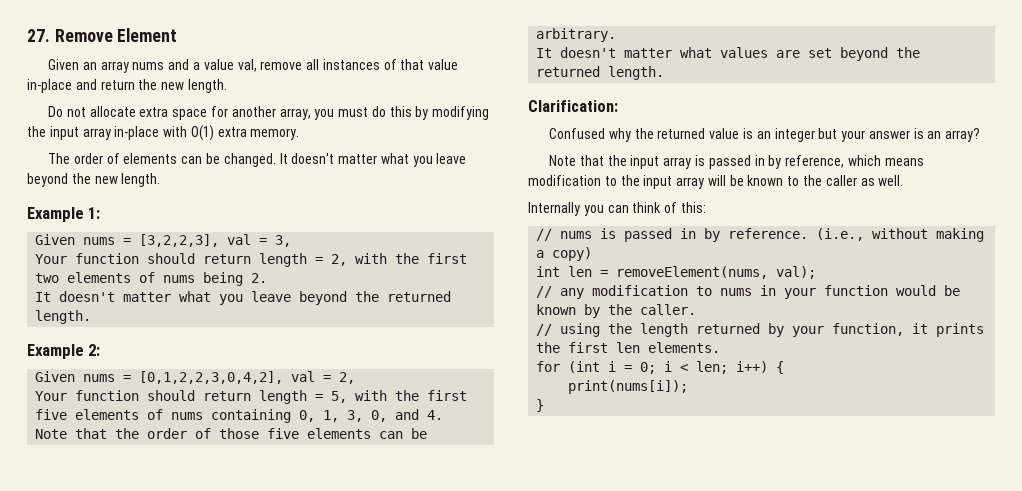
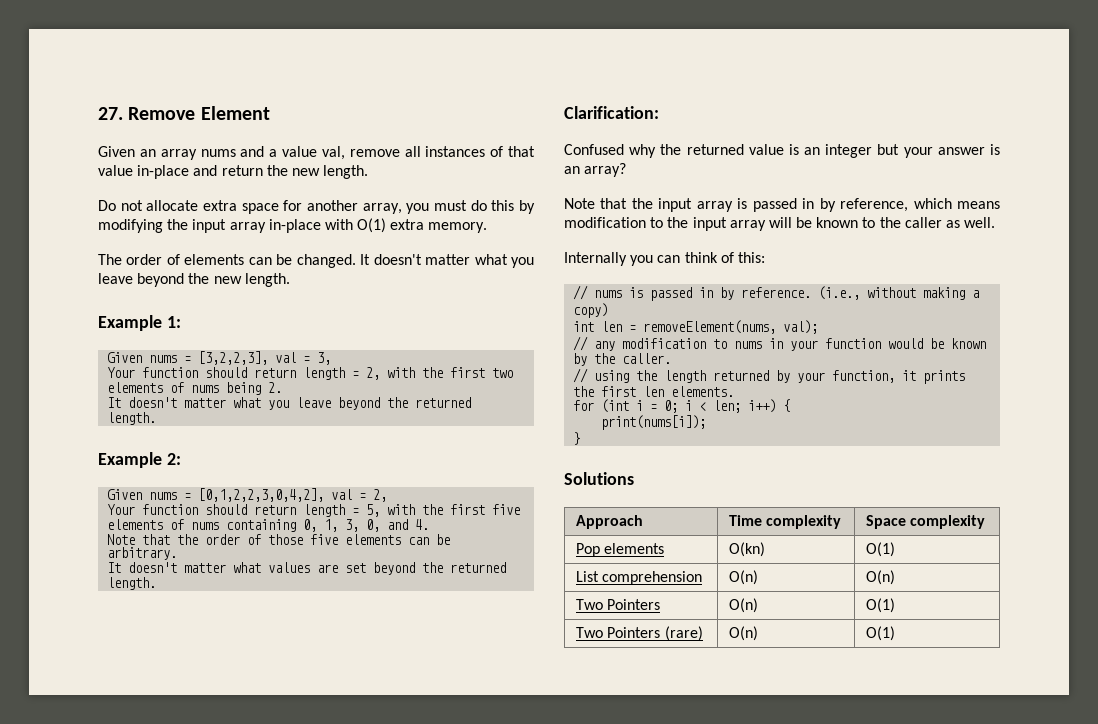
(545, 405) none -> [564,472,634,485] [576,515,644,529] [729,515,842,529] [866,515,986,529] [576,543,665,557] [729,542,766,557] [866,542,896,557] [576,571,703,585] [729,570,759,585] [866,570,896,585] [576,599,661,610] [729,598,759,613] [866,598,896,613] [576,626,703,641] [729,626,759,641] [866,626,896,641] // Solutions // Approach | Time complexity | Space complexity // Pop elements | O(kn) | O(1) // List comprehension | O(n) | O(n) // Two Pointers | O(n) | O(1) // Two Pointers (rare) | O(n) | O(1)

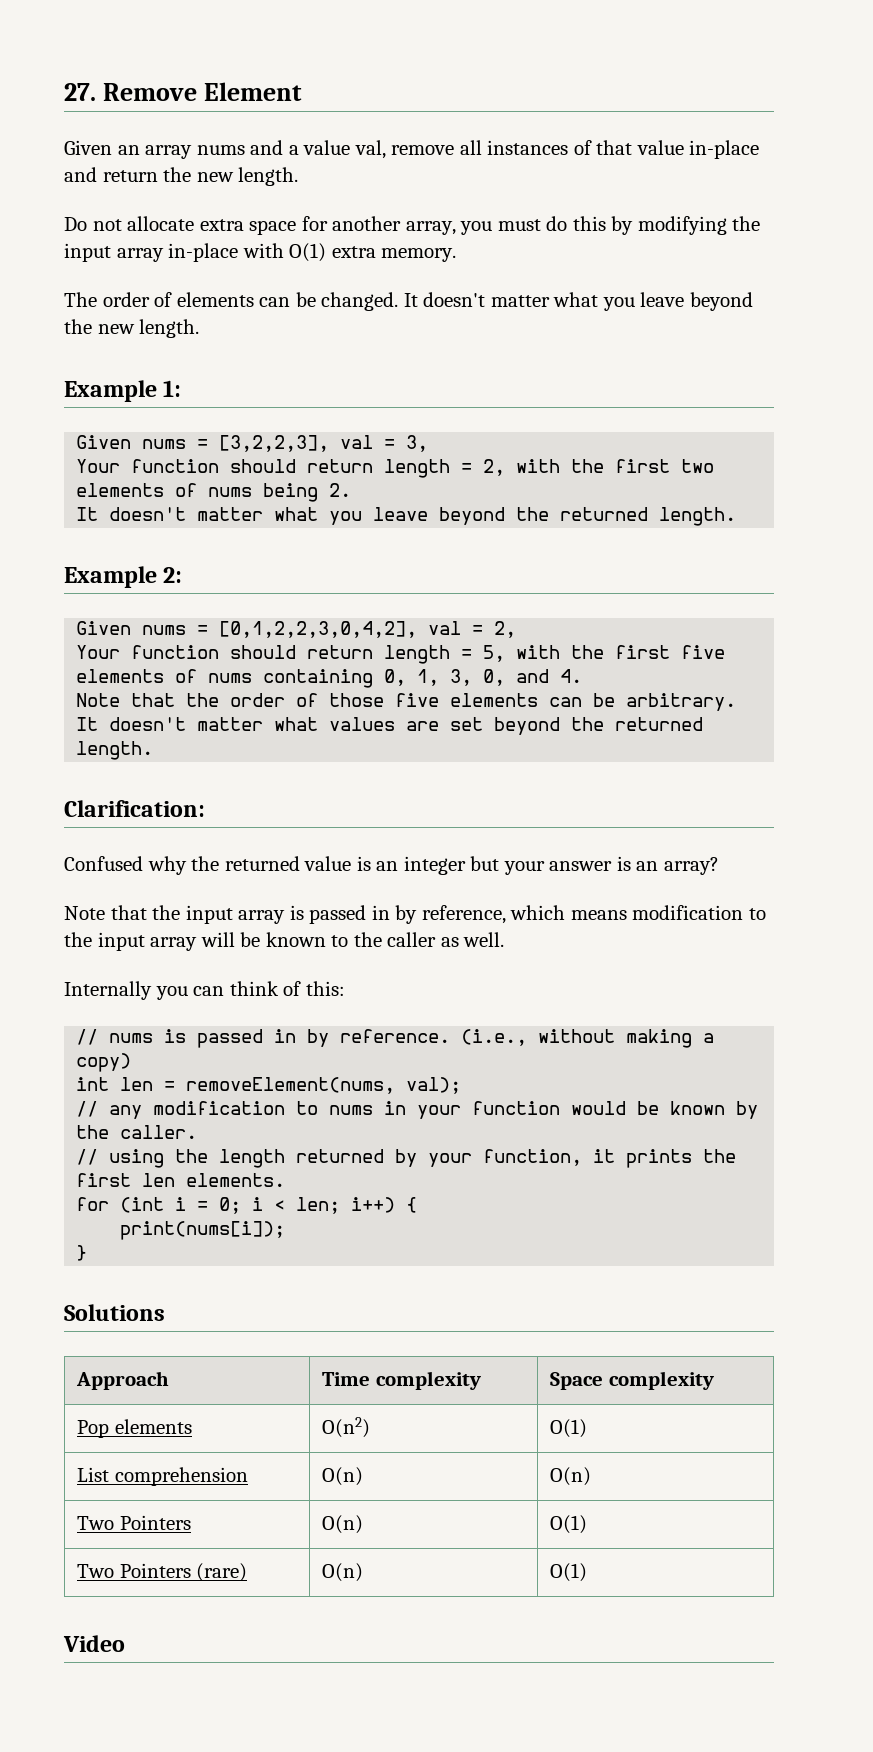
[729,542,766,557] O(kn) -> [322,1417,371,1438] O(n2)
(896, 633) none -> [63,1635,125,1652] // Video

